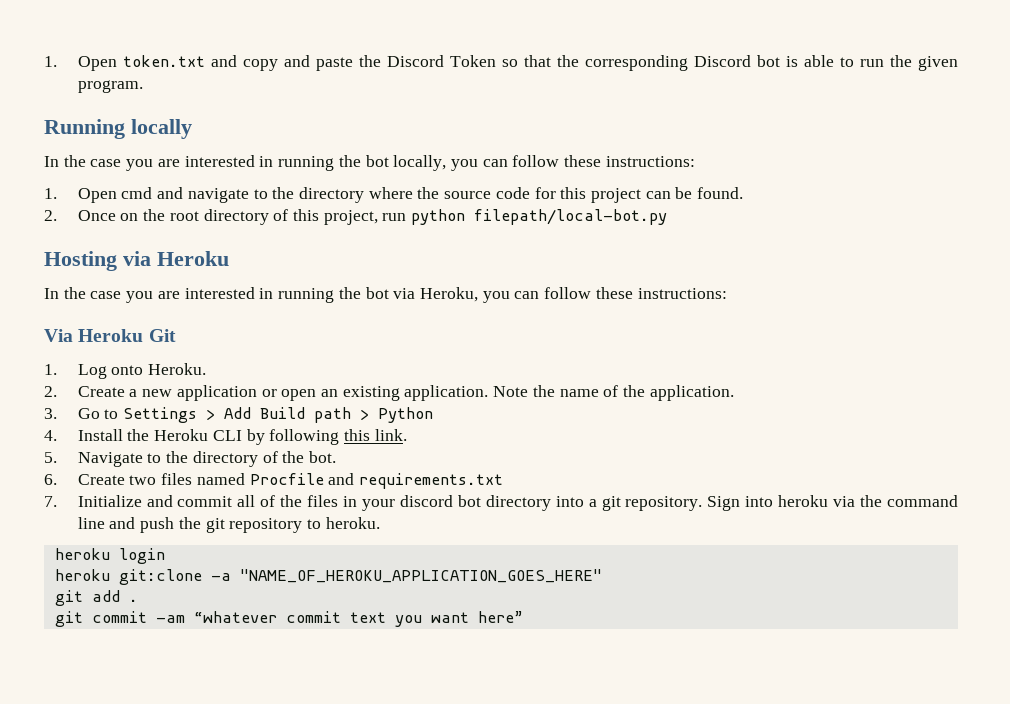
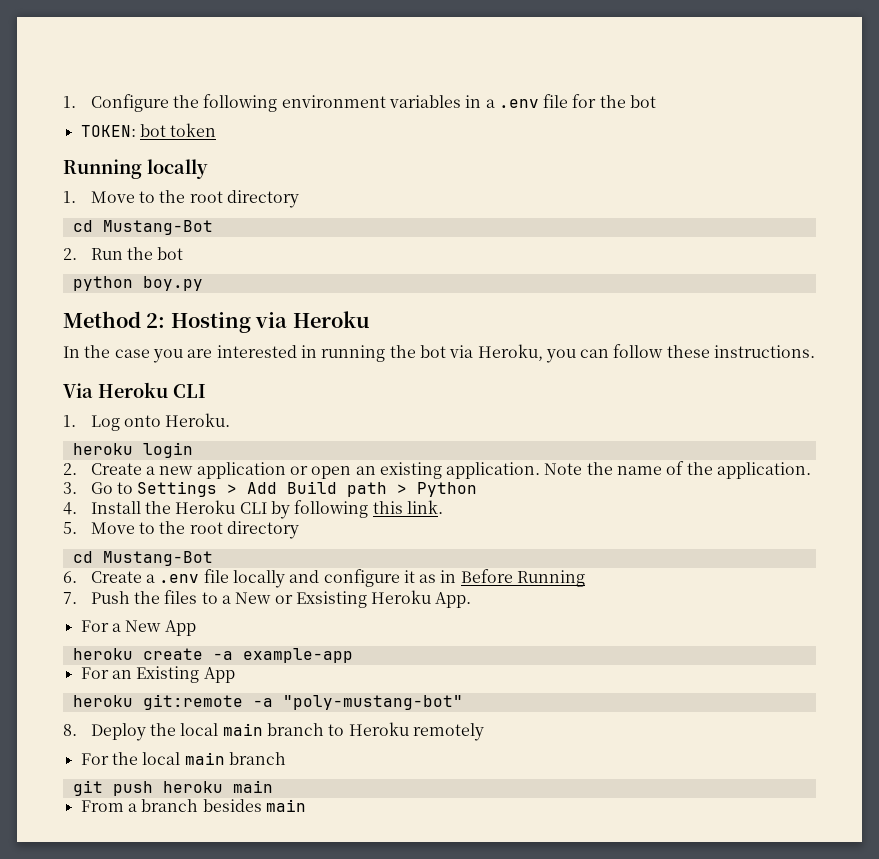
[44,55,958,71] [77,80,143,93] [44,119,192,139] [44,155,695,171] [44,187,744,203] [44,209,668,225] 1. Open token.txt and copy and paste the Discord Token so that the corresponding Discord bot is able to run the given program. // Running locally // In the case you are interested in running the bot locally, you can follow these instructions: // 1. Open cmd and navigate to the directory where the source code for this project can be found. // 2. Once on the root directory of this project, run python filepath/local-bot.py // -> [63,94,657,112] [80,123,217,137] [63,159,208,179] [63,190,299,208] [72,220,213,235] [63,247,184,260] [72,276,203,291] [63,311,166,328] 1. Configure the following environment variables in a .env file for the bot // TOKEN: bot token // Running locally // 1. Move to the root directory // cd Mustang-Bot // 2. Run the bot // python boy.py // Method 2:
[637,288,727,299] instructions: -> [714,345,816,358] instructions.
[148,329,176,342] Git -> [173,384,206,398] CLI
(207, 369) none -> [72,442,193,458] // heroku login
[77,451,336,467] Navigate to the directory of the bot. -> [90,521,299,539] [72,551,213,566] Move to the root directory // cd Mustang-Bot
[129,473,503,489] [44,495,958,511] [77,517,380,533] [54,548,165,564] [54,569,602,585] [54,590,138,606] [54,611,523,627] two files named Procfile and requirements.txt // 7. Initialize and commit all of the files in your discord bot directory into a git repository. Sign into heroku via the command line and push the git repository to heroku. // heroku login // heroku git:clone -a "NAME_OF_HEROKU_APPLICATION_GOES_HERE" // git add . // git commit -am “whatever commit text you want here” -> [145,569,586,588] [63,590,472,608] [80,620,196,636] [72,648,353,663] [80,666,235,683] [72,694,463,710] [63,722,484,741] [80,752,286,765] [72,780,273,796] [80,799,306,812] a .env file locally and configure it as in Before Running // 7. Push the files to a New or Exsisting Heroku App. // For a New App // heroku create -a example-app // For an Existing App // heroku git:remote -a "poly-mustang-bot" // 8. Deploy the local main branch to Heroku remotely // For the local main branch // git push heroku main // From a branch besides main

